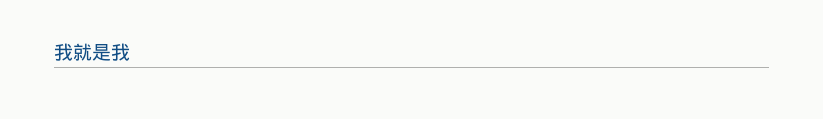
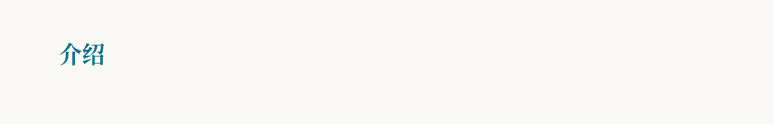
[54,43,130,61] 我就是我 -> [58,42,106,66] 介绍

